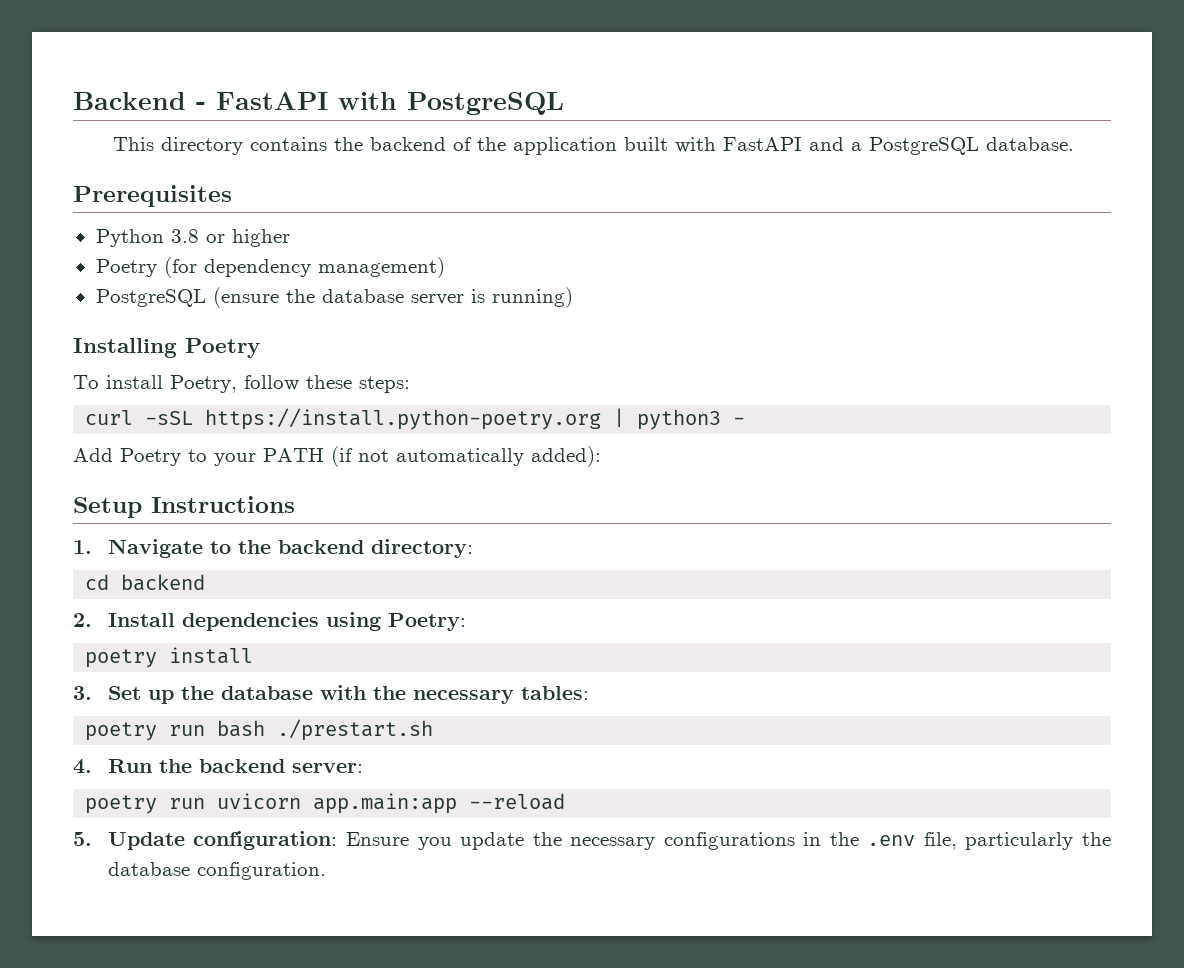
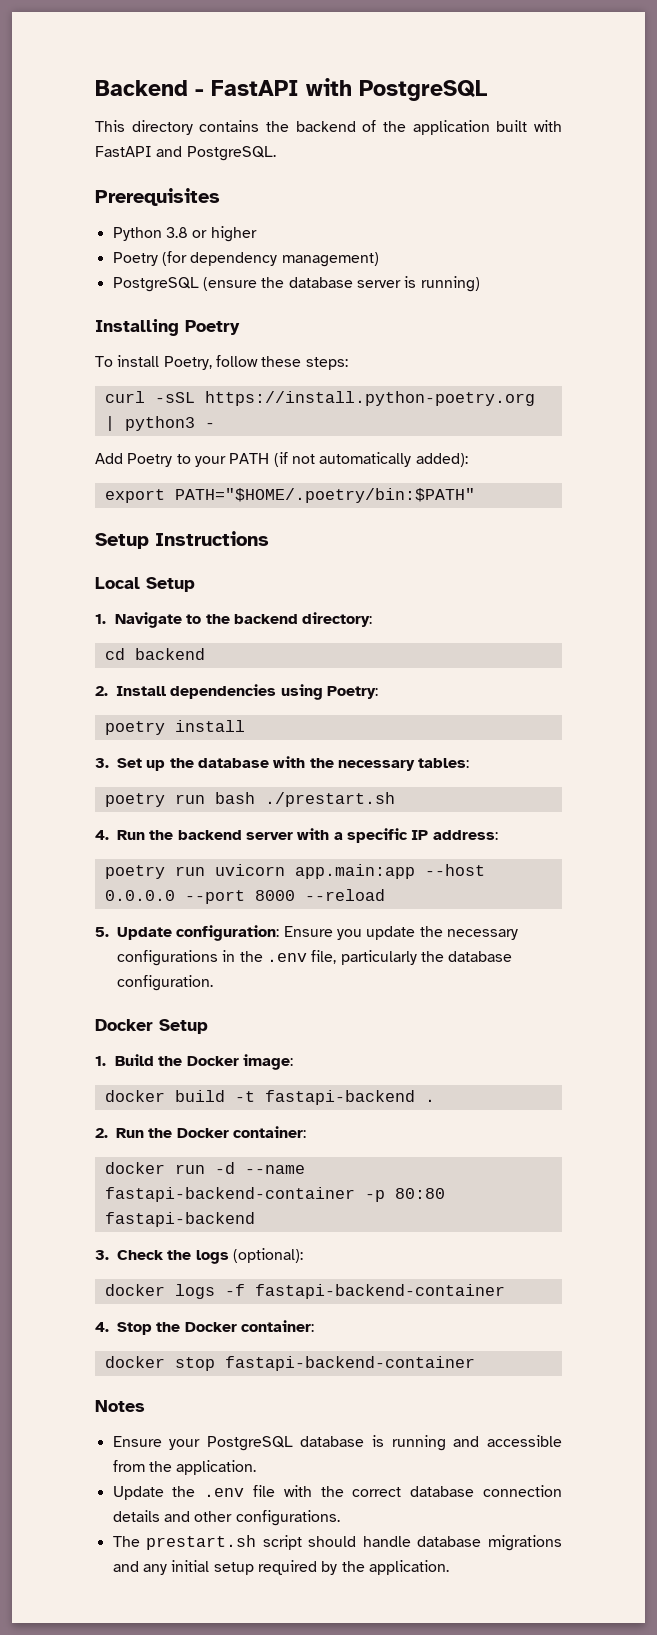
[850,137,1074,155] a PostgreSQL database. -> [186,146,276,161] PostgreSQL.
(601, 456) none -> [104,488,475,503] // export PATH="$HOME/.poetry/bin:$PATH"
(295, 504) none -> [95,577,195,592] // Local Setup
[291,763,363,773] server: -> [245,828,498,843] server with a specific IP address:
(458, 803) none -> [424,864,485,876] [104,890,295,904] --host 0.0.0.0 --port 8000
(326, 871) none -> [95,1019,208,1034] [95,1054,294,1070] [104,1090,435,1105] [95,1126,306,1138] [104,1162,305,1174] [104,1187,445,1202] [104,1212,255,1227] [95,1248,303,1264] [104,1284,505,1299] [95,1320,314,1335] [104,1356,475,1371] [95,1400,145,1412] [112,1435,562,1451] [112,1460,257,1475] [112,1485,562,1500] [112,1510,340,1526] [112,1535,562,1551] [112,1560,449,1575] // Docker Setup // 1. Build the Docker image: // docker build -t fastapi-backend . // 2. Run the Docker container: // docker run -d --name fastapi-backend-container -p 80:80 fastapi-backend // 3. Check the logs (optional): // docker logs -f fastapi-backend-container // 4. Stop the Docker container: // docker stop fastapi-backend-container // Notes // Ensure your PostgreSQL database is running and accessible from the application. // Update the .env file with the correct database connection details and other configurations. // The prestart.sh script should handle database migrations and any initial setup required by the application.

